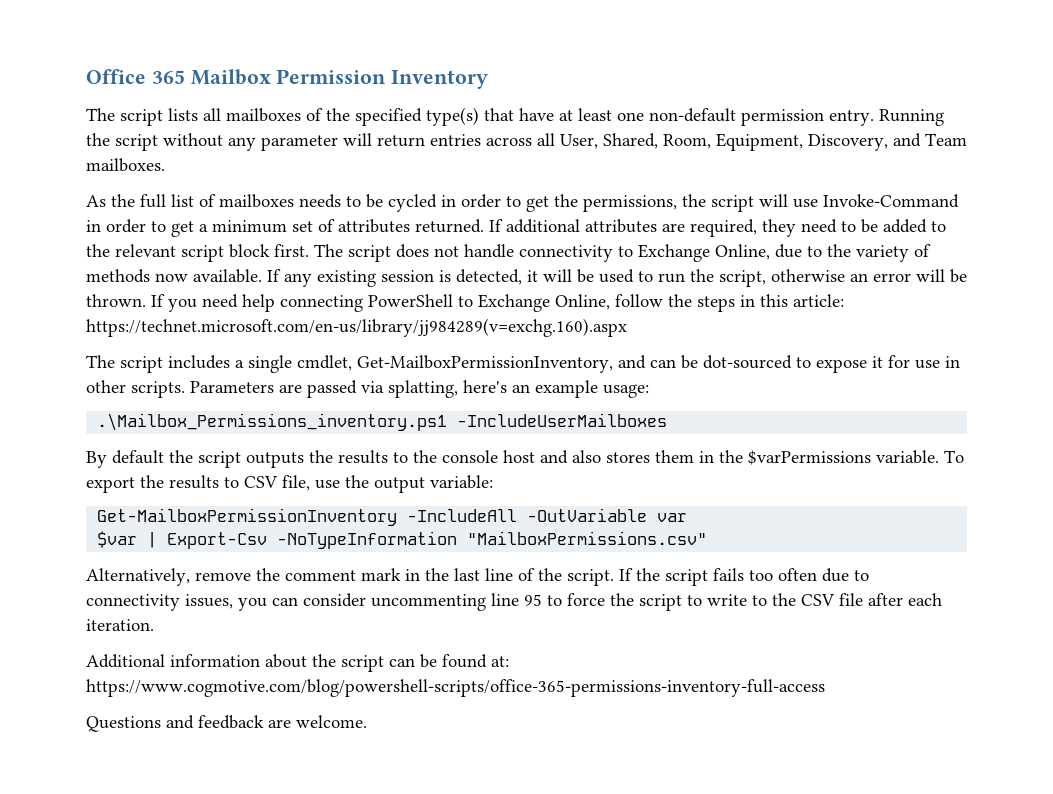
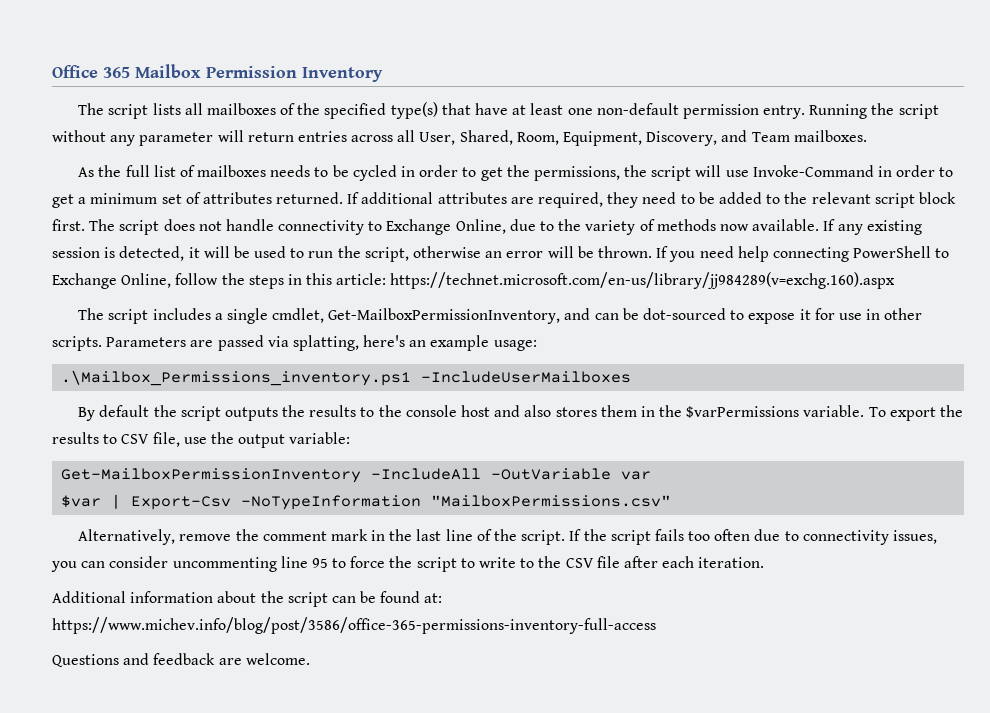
[86,679,825,697] https://www.cogmotive.com/blog/powershell-scripts/office-365-permissions-inventory-full-access -> [52,617,656,634] https://www.michev.info/blog/post/3586/office-365-permissions-inventory-full-access

